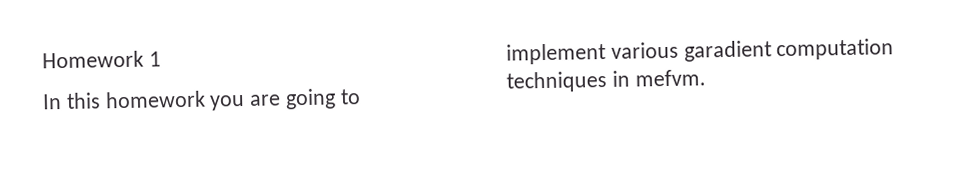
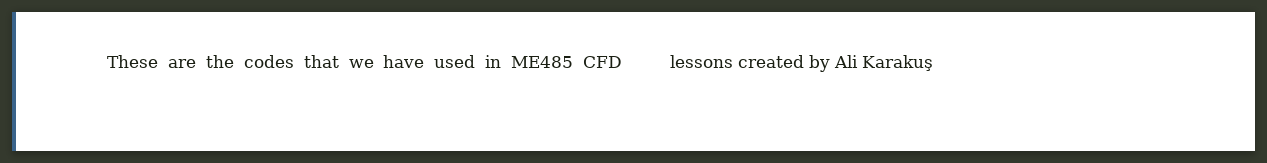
[42,50,161,69] [42,88,361,111] [506,38,895,65] [506,69,706,93] Homework 1 // In this homework you are going to implement various garadient computation techniques in mefvm. -> [107,55,933,72] These are the codes that we have used in ME485 CFD lessons created by Ali Karakuş

